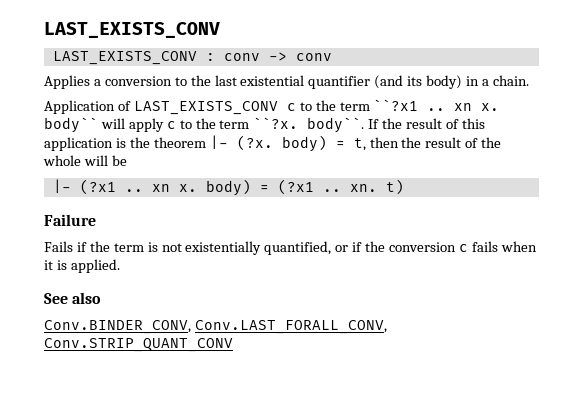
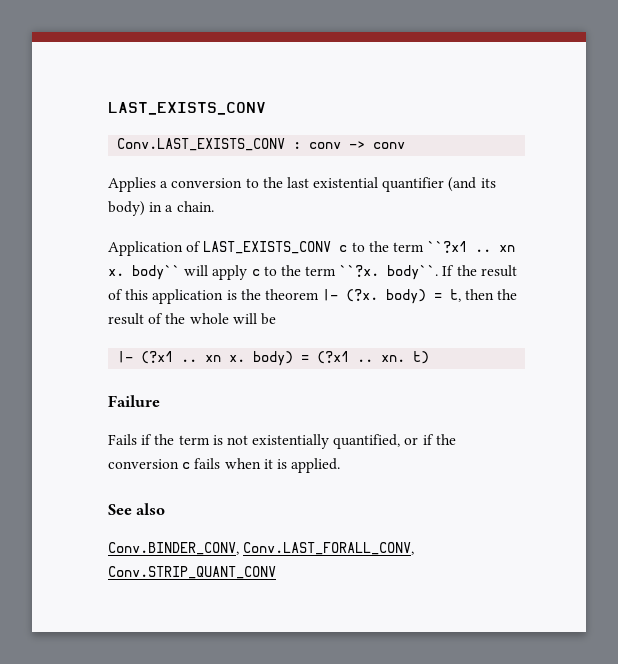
[52,51,197,65] LAST_EXISTS_CONV -> [117,138,286,151] Conv.LAST_EXISTS_CONV

